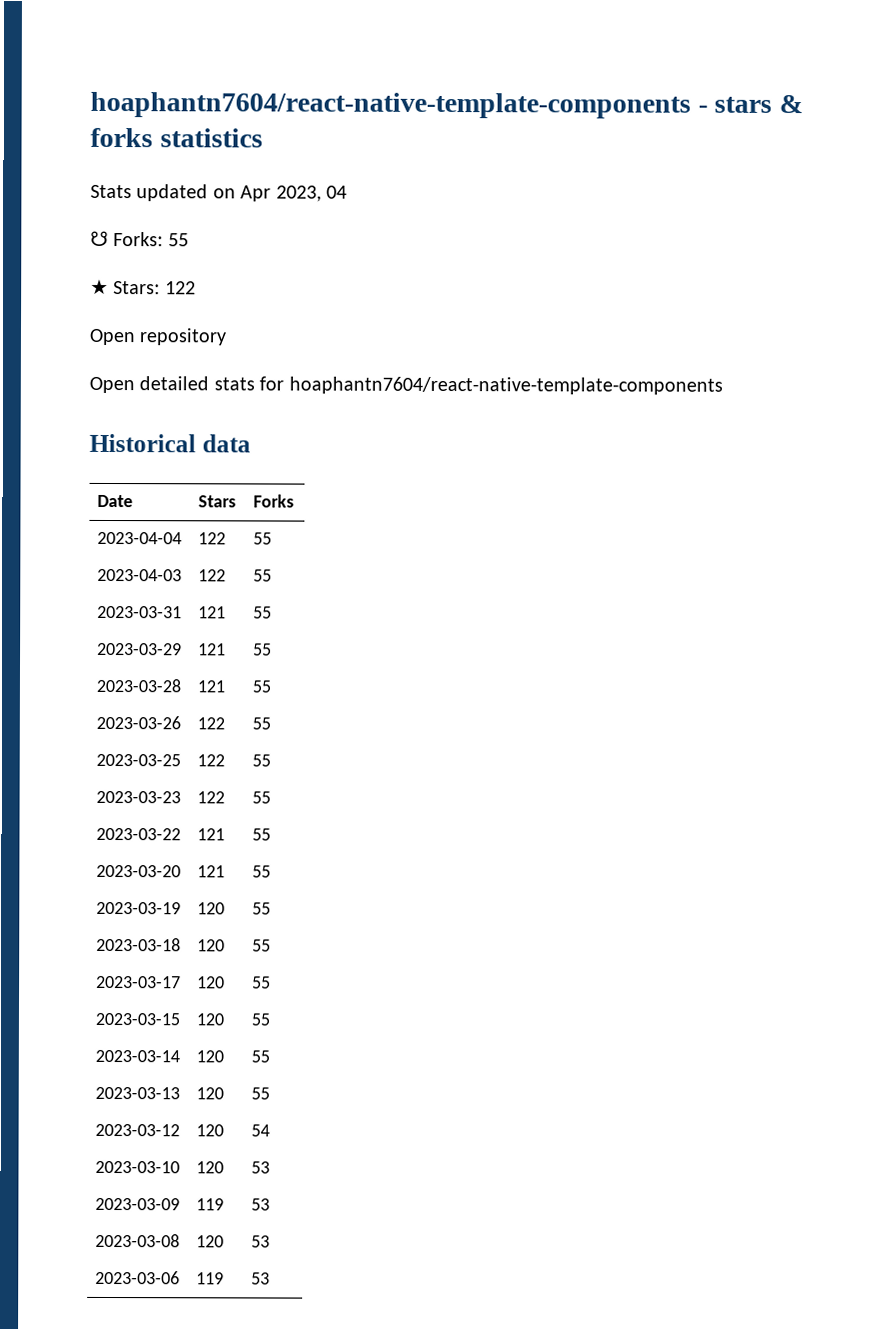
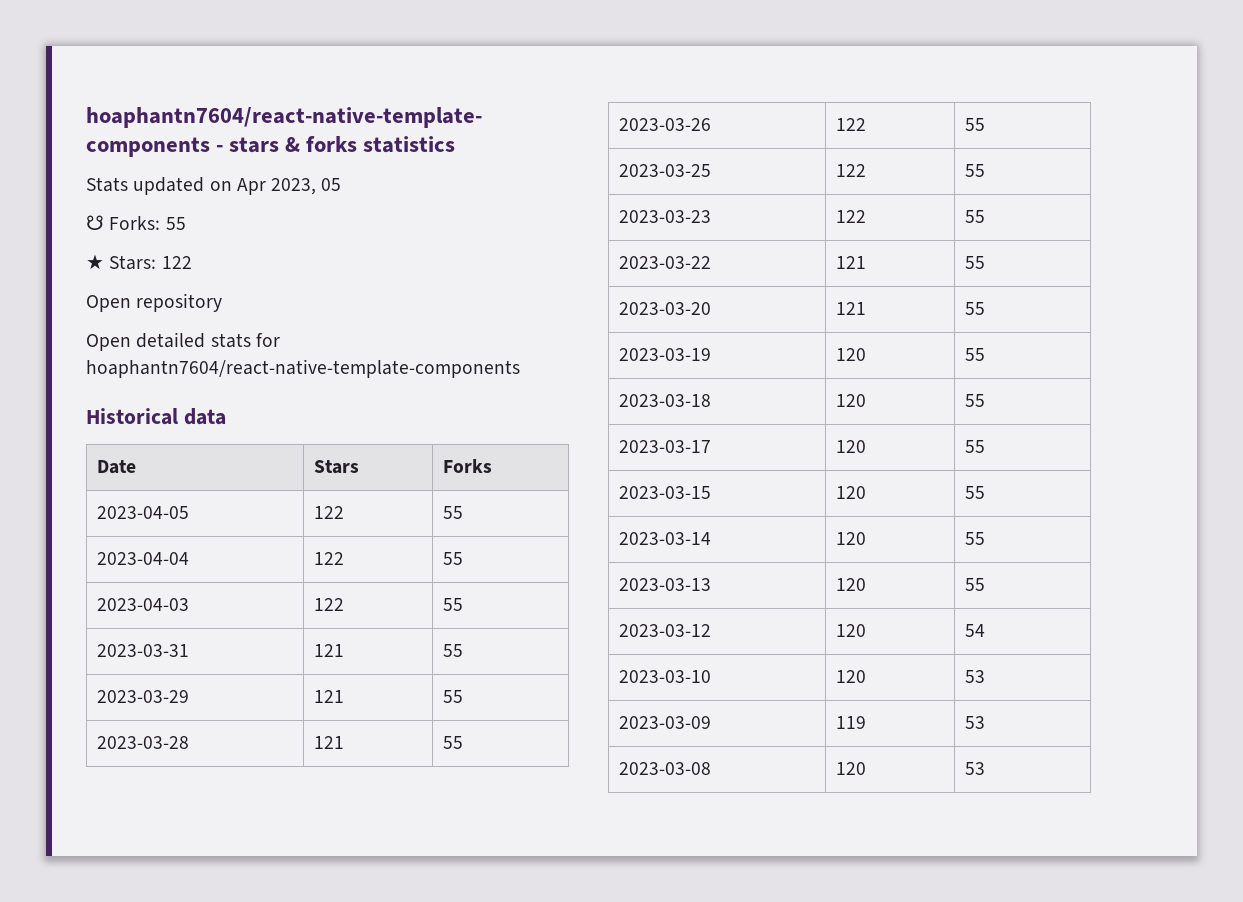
[326,185,347,199] 04 -> [321,178,342,191] 05
(295, 501) none -> [96,506,189,519] [313,506,344,519] [442,506,463,519] // 2023-04-05 | 122 | 55
[95,1270,181,1285] [196,1272,225,1285] [251,1272,271,1285] // 2023-03-06 | 119 | 53 -> (985, 768) none

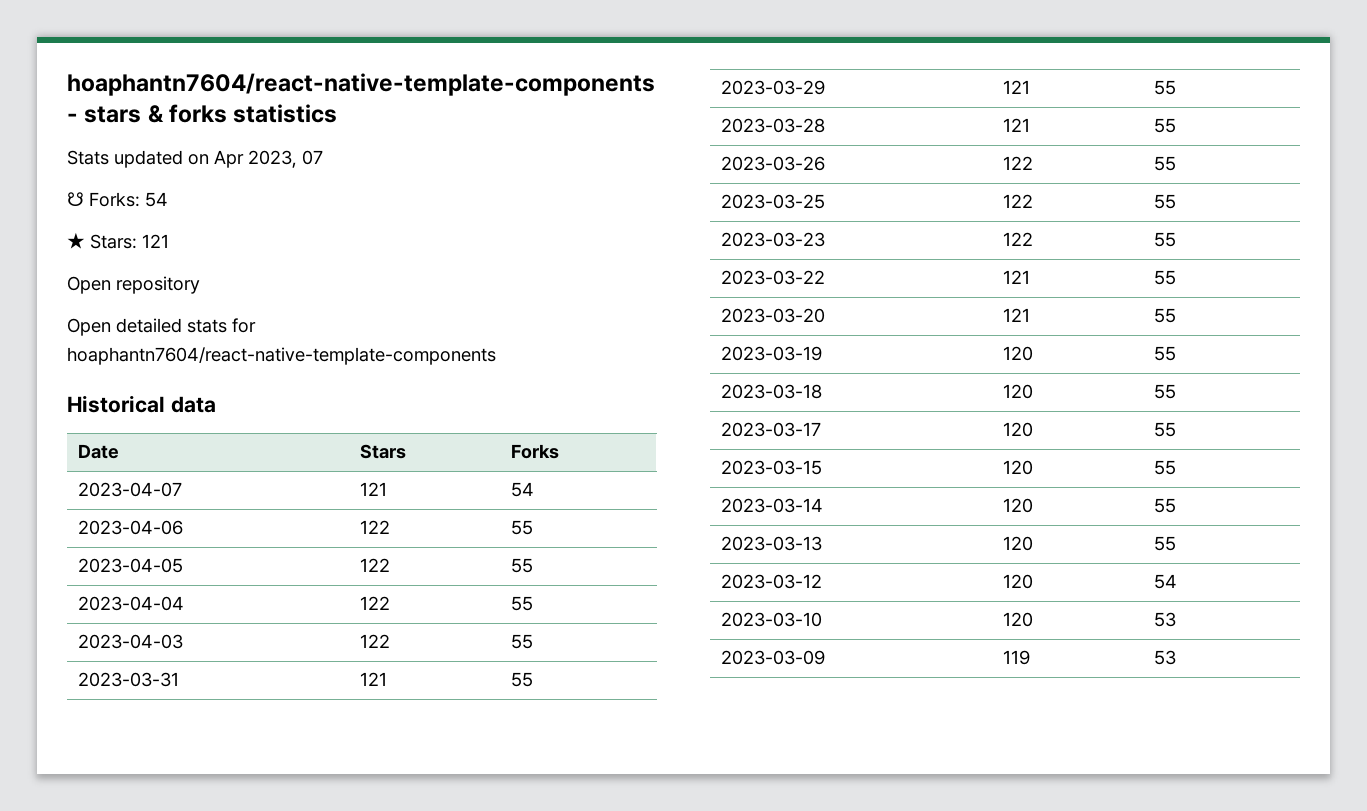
[321,178,342,191] 05 -> [302,150,323,165] 07
[165,217,186,230] 55 -> [145,192,168,207] 54
[161,256,192,269] 122 -> [142,234,169,248] 121
(492, 466) none -> [77,482,182,497] [359,482,387,496] [510,482,534,497] [77,520,183,535] [359,520,390,534] [510,520,533,535] // 2023-04-07 | 121 | 54 // 2023-04-06 | 122 | 55
[618,762,711,775] [835,762,866,775] [964,762,985,775] // 2023-03-08 | 120 | 53 -> (1176, 657) none

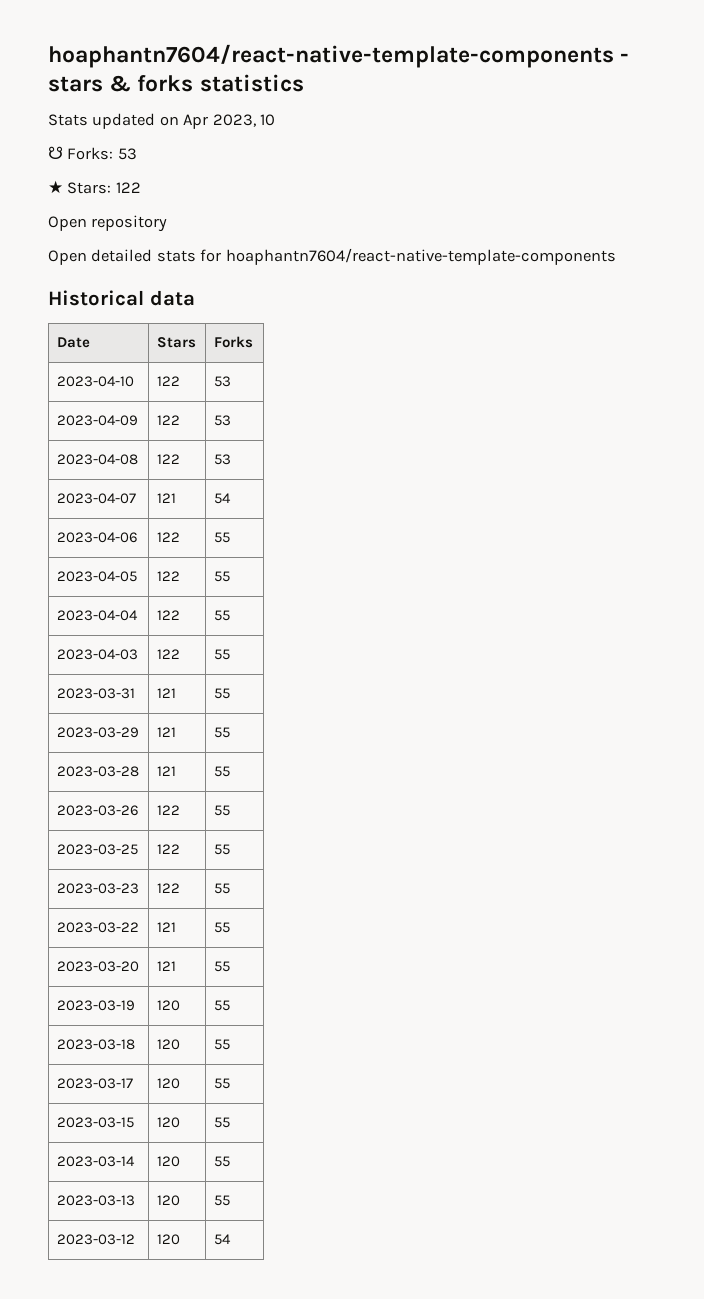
[302,150,323,165] 07 -> [260,114,276,126] 10
[145,192,168,207] 54 -> [117,148,137,160] 53
[142,234,169,248] 121 -> [115,182,141,193] 122
(559, 451) none -> [56,376,134,387] [156,376,180,386] [213,376,231,387] [56,415,138,426] [156,415,180,425] [213,415,231,426] [56,454,138,465] [156,454,180,464] [213,454,231,465] // 2023-04-10 | 122 | 53 // 2023-04-09 | 122 | 53 // 2023-04-08 | 122 | 53
[720,612,822,627] [1002,612,1033,627] [1153,612,1176,627] [720,650,825,665] [1002,650,1030,665] [1153,650,1176,665] // 2023-03-10 | 120 | 53 // 2023-03-09 | 119 | 53 -> (231, 1239) none

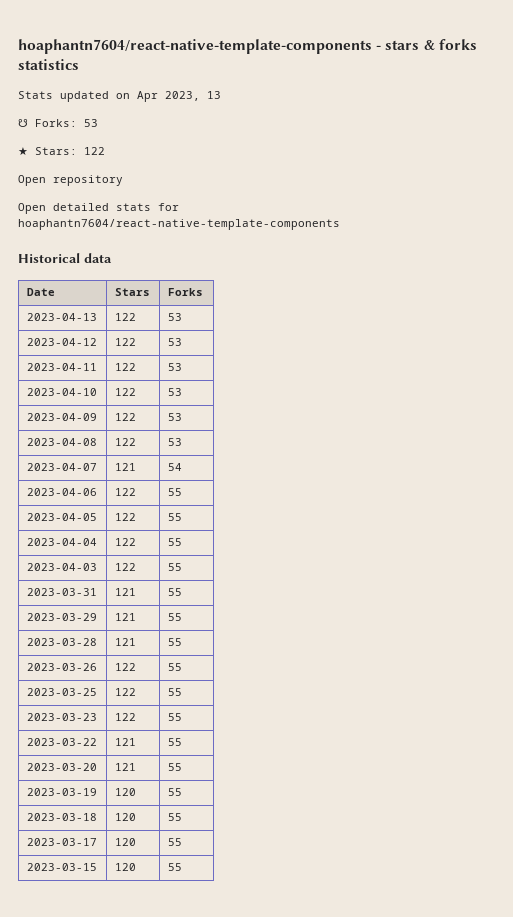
[260,114,276,126] 10 -> [207,91,221,99] 13
(253, 342) none -> [26,313,97,321] [114,313,136,321] [167,313,182,321] [26,338,97,346] [114,338,136,346] [167,338,182,346] [26,363,97,371] [114,363,136,371] [167,363,182,371] // 2023-04-13 | 122 | 53 // 2023-04-12 | 122 | 53 // 2023-04-11 | 122 | 53
[56,1156,135,1167] [156,1156,180,1167] [213,1156,230,1167] [56,1195,135,1206] [156,1195,180,1206] [213,1195,230,1206] [56,1234,135,1245] [156,1234,180,1245] [213,1234,231,1245] // 2023-03-14 | 120 | 55 // 2023-03-13 | 120 | 55 // 2023-03-12 | 120 | 54 -> (182, 867) none

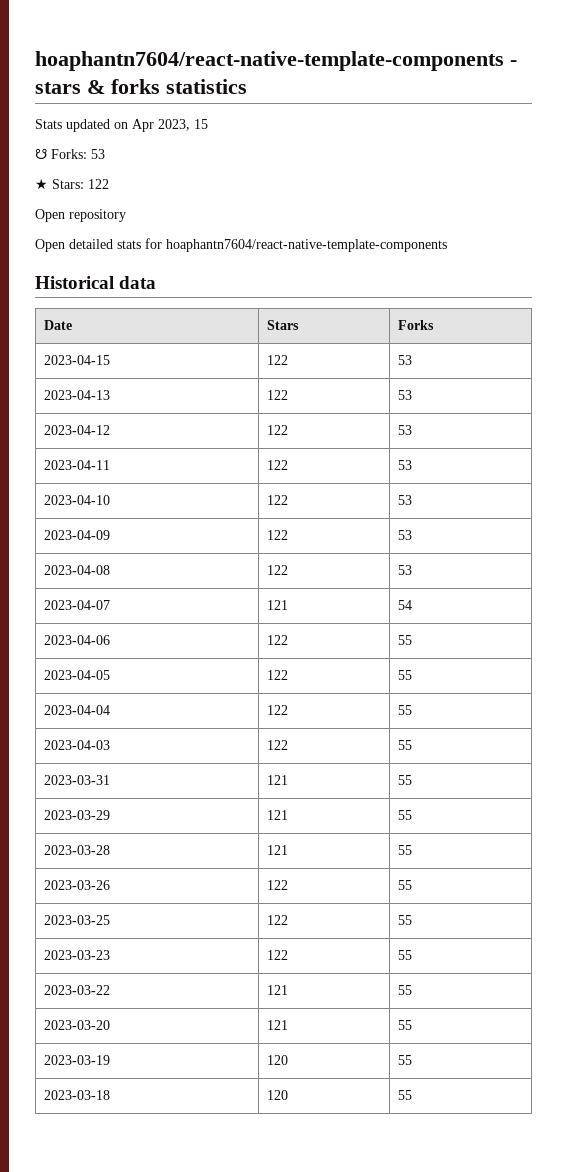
[207,91,221,99] 13 -> [194,119,208,129] 15
(203, 292) none -> [43,355,110,365] [266,355,288,365] [397,355,412,365] // 2023-04-15 | 122 | 53
[26,838,97,846] [114,838,136,846] [167,838,182,846] [26,863,97,871] [114,863,136,871] [167,863,182,871] // 2023-03-17 | 120 | 55 // 2023-03-15 | 120 | 55 -> (412, 1095) none

